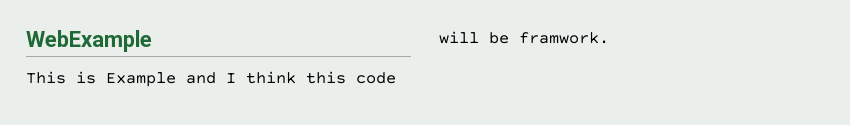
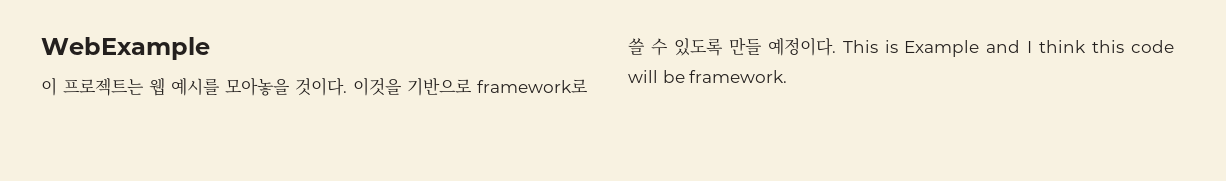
(152, 41) none -> [41,77,588,96] [628,37,836,56] 이 프로젝트는 웹 예시를 모아놓을 것이다. 이것을 기반으로 framework로 쓸 수 있도록 만들 예정이다.
[519,32,609,44] framwork. -> [689,70,788,83] framework.

